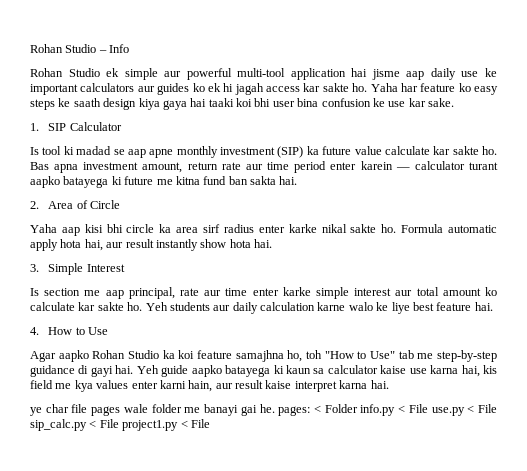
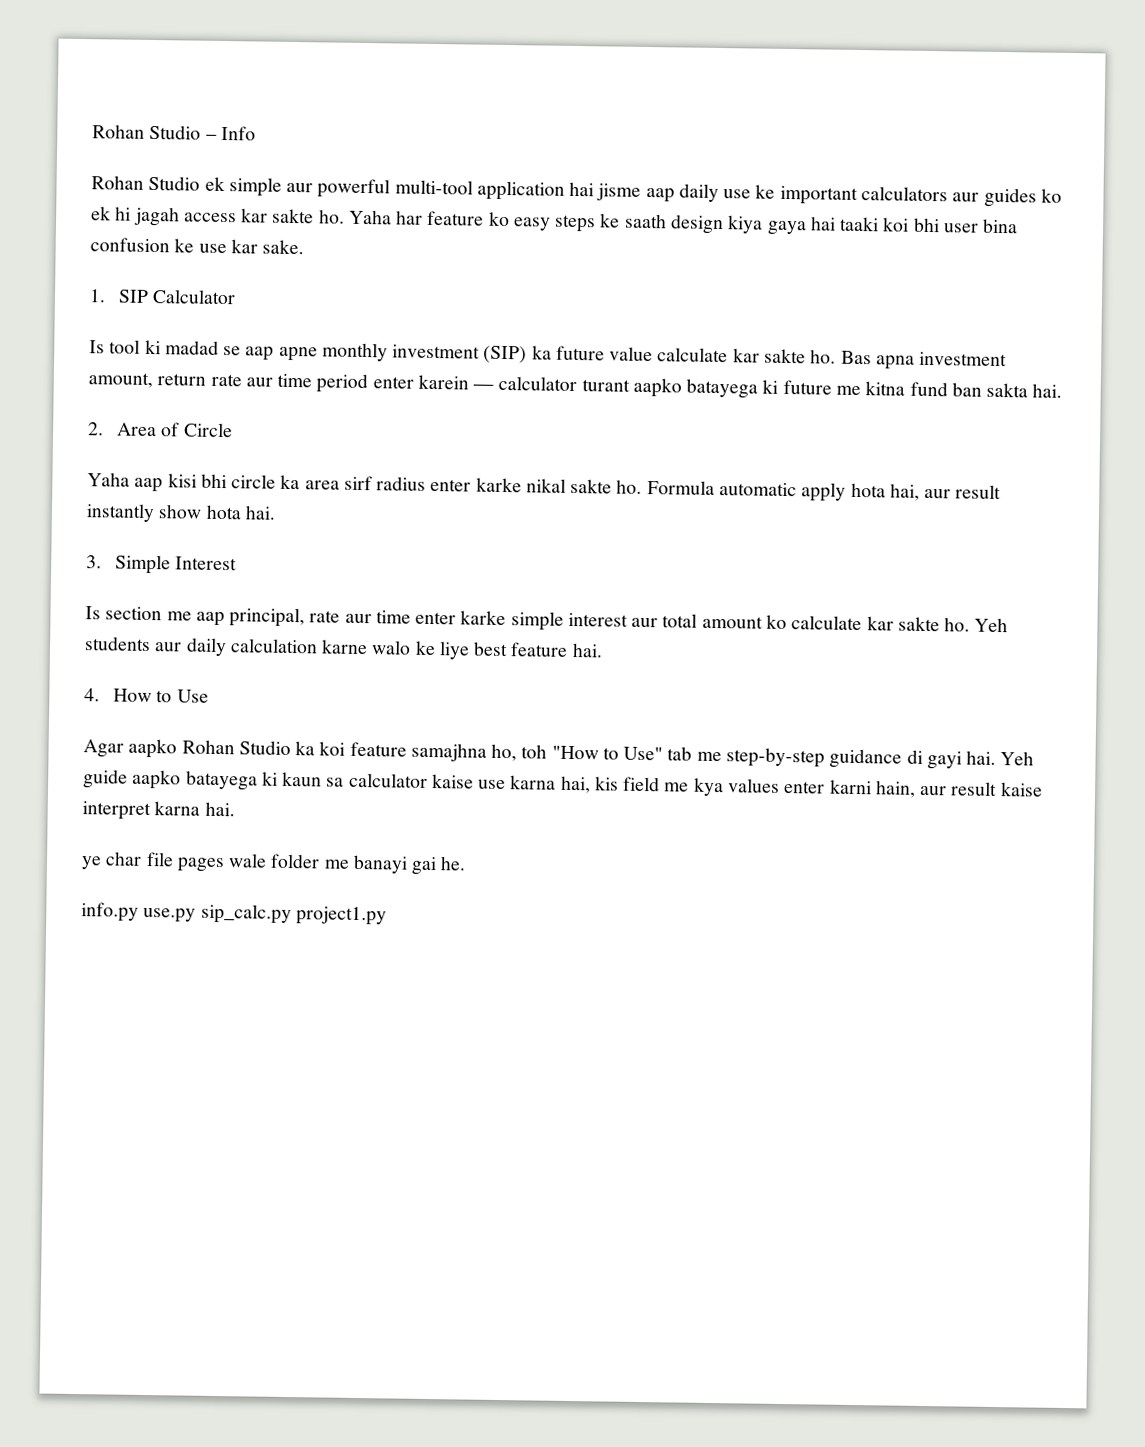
[278,404,498,416] [30,419,210,431] pages: < Folder info.py < File use.py < File sip_calc.py < File project1.py < File -> [81,902,387,926] // info.py use.py sip_calc.py project1.py

